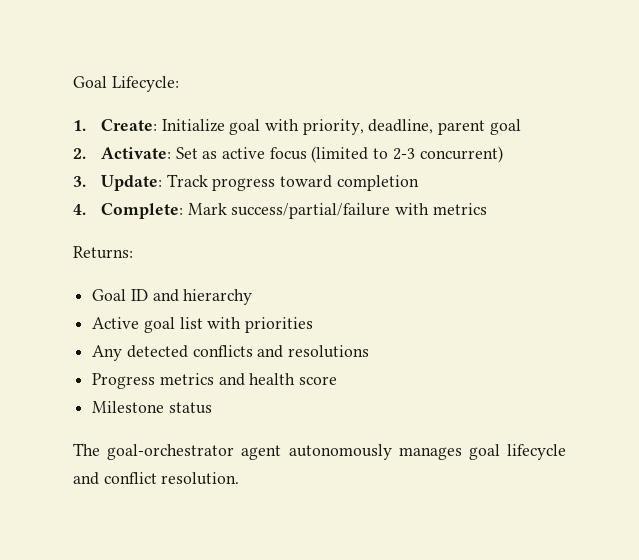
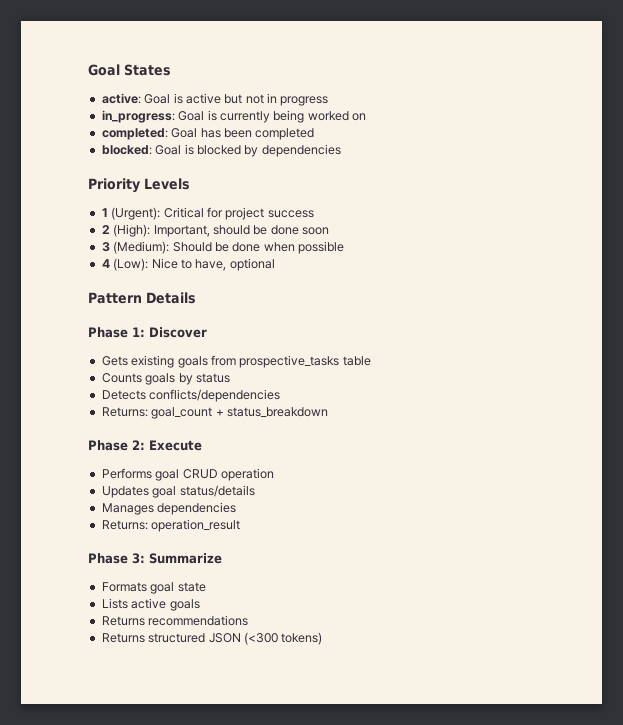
[73,76,179,92] [73,119,521,135] [73,146,503,163] [73,174,419,191] [73,203,487,219] [73,246,133,259] [92,289,253,305] [92,317,314,333] [92,345,370,361] [92,373,338,389] [92,401,212,414] [73,443,567,460] [73,472,240,485] Goal Lifecycle: // 1. Create: Initialize goal with priority, deadline, parent goal // 2. Activate: Set as active focus (limited to 2-3 concurrent) // 3. Update: Track progress toward completion // 4. Complete: Mark success/partial/failure with metrics // Returns: // Goal ID and hierarchy // Active goal list with priorities // Any detected conflicts and resolutions // Progress metrics and health score // Milestone status // The goal-orchestrator agent autonomously manages goal lifecycle and conflict resolution. -> [88,64,171,76] [101,93,329,106] [101,110,366,123] [101,128,315,140] [101,144,341,157] [88,178,190,193] [101,207,314,220] [101,224,329,237] [101,241,344,254] [101,258,275,271] [88,292,196,304] [88,327,207,338] [101,355,371,368] [101,373,230,385] [101,389,281,402] [101,407,328,419] [88,440,202,451] [101,468,274,481] [101,485,255,498] [101,502,237,515] [101,519,241,532] [88,553,222,564] [101,582,206,594] [101,598,200,611] [101,615,249,626] [101,632,323,645] Goal States // active: Goal is active but not in progress // in_progress: Goal is currently being worked on // completed: Goal has been completed // blocked: Goal is blocked by dependencies // Priority Levels // 1 (Urgent): Critical for project success // 2 (High): Important, should be done soon // 3 (Medium): Should be done when possible // 4 (Low): Nice to have, optional // Pattern Details // Phase 1: Discover // Gets existing goals from prospective_tasks table // Counts goals by status // Detects conflicts/dependencies // Returns: goal_count + status_breakdown // Phase 2: Execute // Performs goal CRUD operation // Updates goal status/details // Manages dependencies // Returns: operation_result // Phase 3: Summarize // Formats goal state // Lists active goals // Returns recommendations // Returns structured JSON (<300 tokens)

